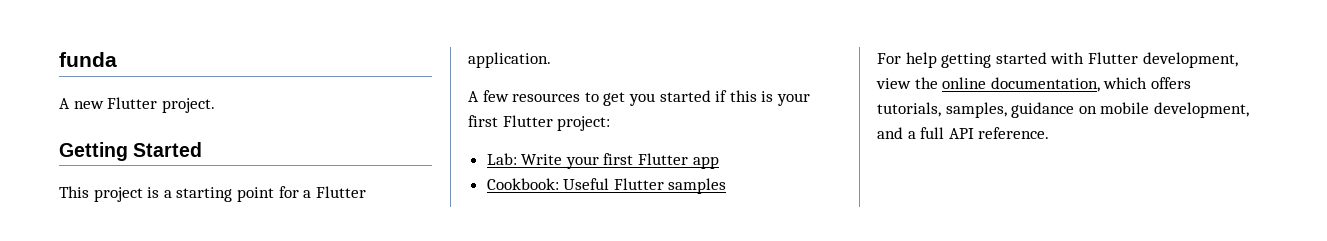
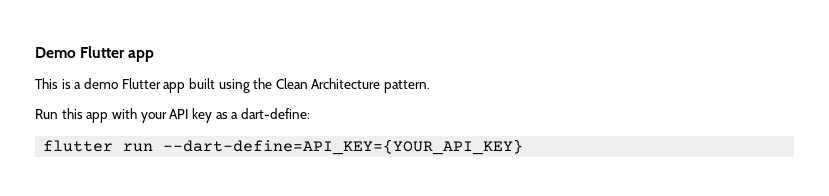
[59,52,117,67] [59,97,215,113] [59,142,203,161] [59,186,366,202] [468,52,551,68] [468,90,810,106] [468,115,611,131] [486,153,719,169] [486,178,727,194] [877,52,1238,68] [876,77,1191,92] [877,102,1249,118] [877,127,1050,139] funda // A new Flutter project. // Getting Started // This project is a starting point for a Flutter application. // A few resources to get you started if this is your first Flutter project: // Lab: Write your first Flutter app // Cookbook: Useful Flutter samples // For help getting started with Flutter development, view the online documentation, which offers tutorials, samples, guidance on mobile development, and a full API reference. -> [35,46,155,62] [35,78,431,93] [35,108,310,123] [43,139,524,155] Demo Flutter app // This is a demo Flutter app built using the Clean Architecture pattern. // Run this app with your API key as a dart-define: // flutter run --dart-define=API_KEY={YOUR_API_KEY}

